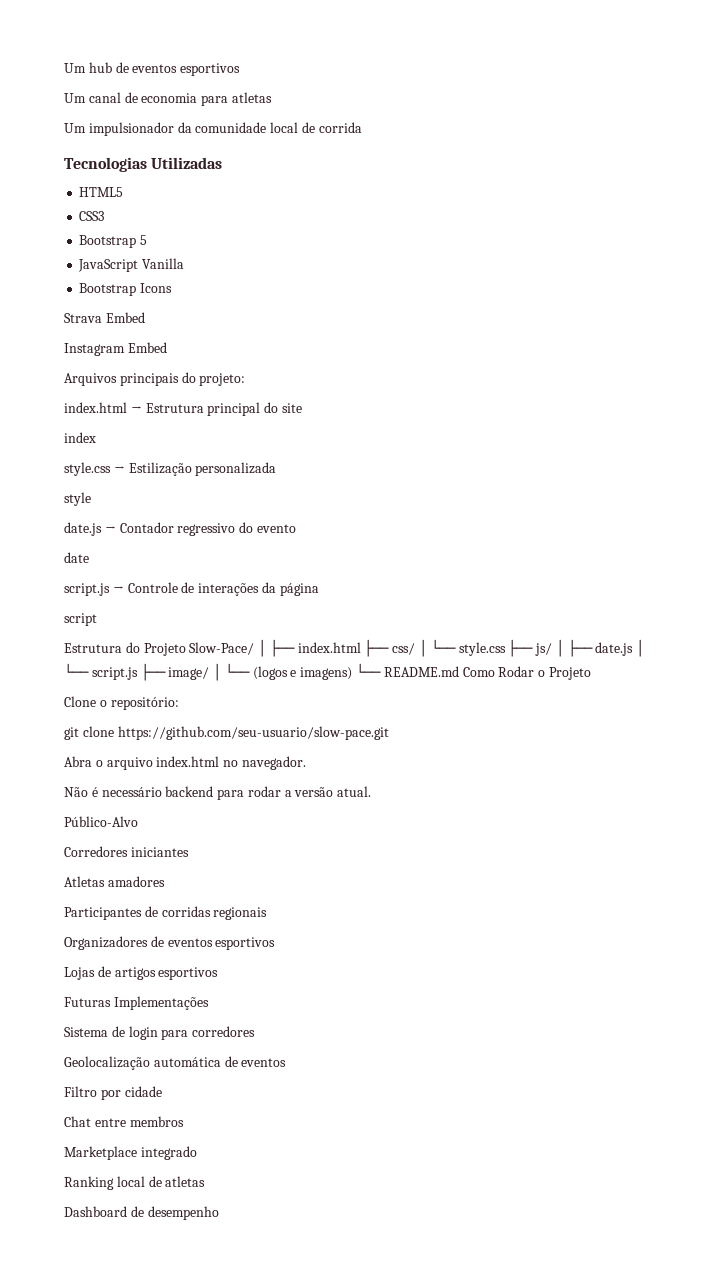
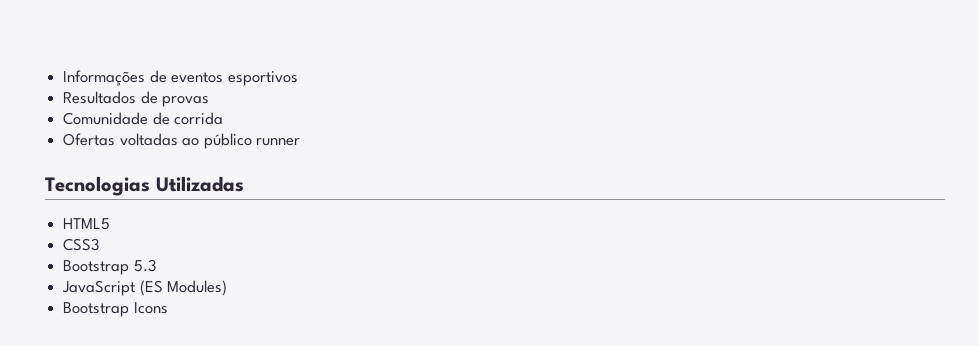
[64,62,241,76] [64,92,272,106] [64,122,362,136] Um hub de eventos esportivos // Um canal de economia para atletas // Um impulsionador da comunidade local de corrida -> [63,70,298,86] [63,91,210,107] [63,112,224,125] [63,133,300,149] Informações de eventos esportivos // Resultados de provas // Comunidade de corrida // Ofertas voltadas ao público runner
[140,235,148,245] 5 -> [133,259,157,272] 5.3
[142,258,185,269] Vanilla -> [139,280,228,296] (ES Modules)
[64,312,145,323] [64,342,167,356] [64,372,246,386] [64,402,302,416] [64,432,96,443] [64,462,277,476] [64,492,91,506] [64,522,296,536] [64,552,89,563] [64,582,319,596] [64,613,97,626] [64,639,645,657] [64,663,591,681] [64,696,179,710] [64,726,389,740] [64,756,306,770] [64,786,372,800] [64,816,138,827] [64,846,189,857] [64,876,165,887] [64,906,268,920] [64,936,276,950] [64,966,219,980] [64,996,209,1010] [64,1026,256,1040] [64,1056,287,1070] [64,1086,162,1100] [64,1116,184,1127] [64,1146,197,1160] [64,1176,206,1190] [64,1206,219,1220] // Strava Embed // Instagram Embed // Arquivos principais do projeto: // index.html → Estrutura principal do site // index // style.css → Estilização personalizada // style // date.js → Contador regressivo do evento // date // script.js → Controle de interações da página // script // Estrutura do Projeto Slow-Pace/ │ ├── index.html ├── css/ │ └── style.css ├── js/ │ ├── date.js │ └── script.js ├── image/ │ └── (logos e imagens) └── README.md Como Rodar o Projeto // Clone o repositório: // git clone https://github.com/seu-usuario/slow-pace.git // Abra o arquivo index.html no navegador. // Não é necessário backend para rodar a versão atual. // Público-Alvo // Corredores iniciantes // Atletas amadores // Participantes de corridas regionais // Organizadores de eventos esportivos // Lojas de artigos esportivos // Futuras Implementações // Sistema de login para corredores // Geolocalização automática de eventos // Filtro por cidade // Chat entre membros // Marketplace integrado // Ranking local de atletas // Dashboard de desempenho -> (168, 308) none

